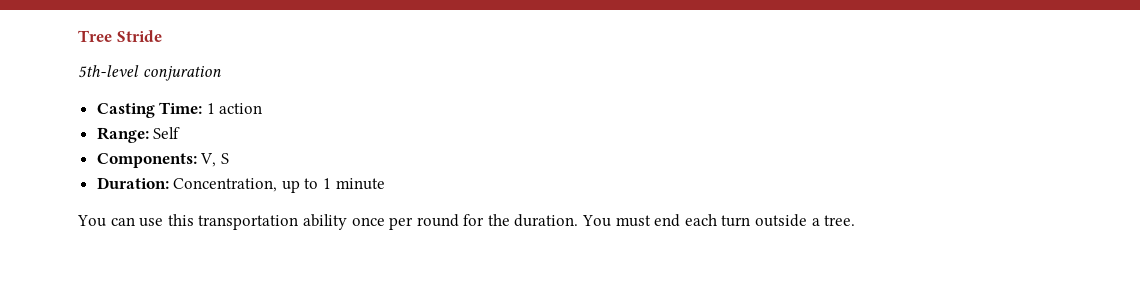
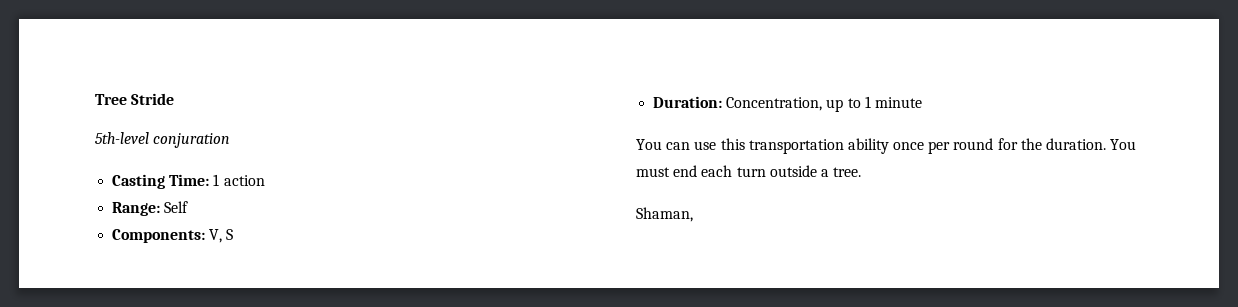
(856, 220) none -> [636,207,693,222] // Shaman,

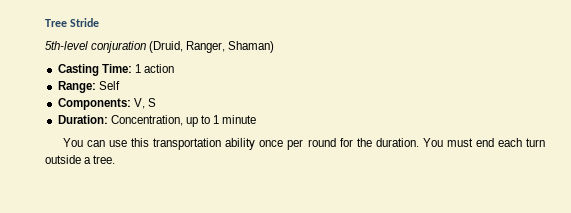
(231, 140) none -> [149,41,275,53] (Druid, Ranger, Shaman)
[636,207,693,222] // Shaman, -> (116, 159) none

